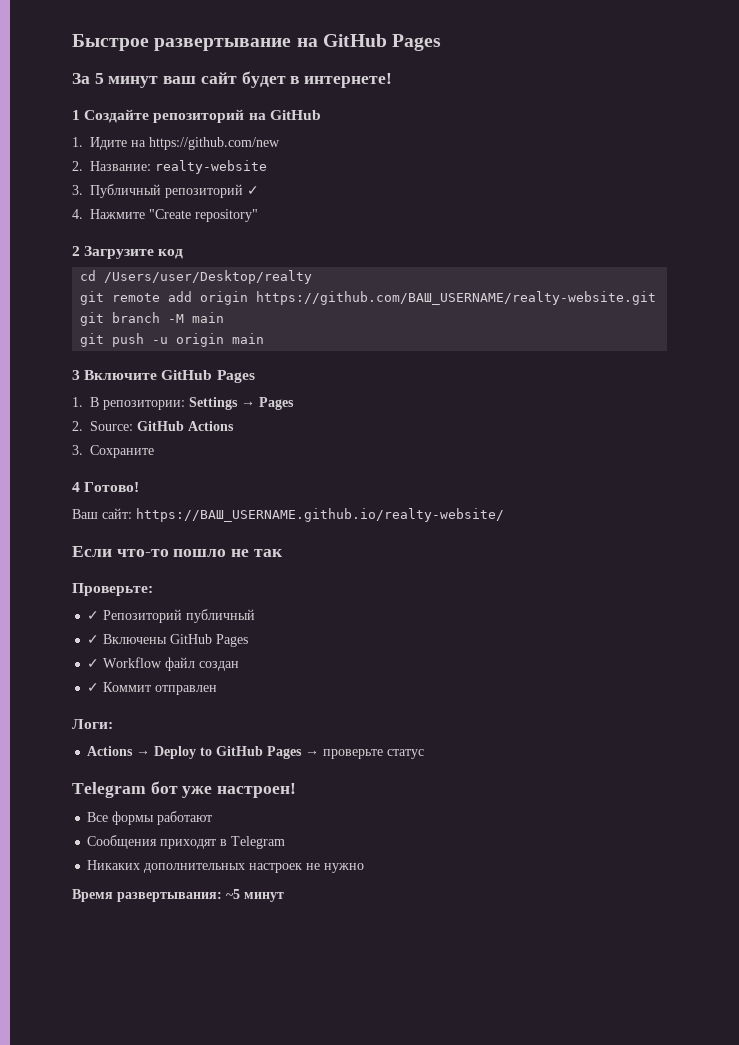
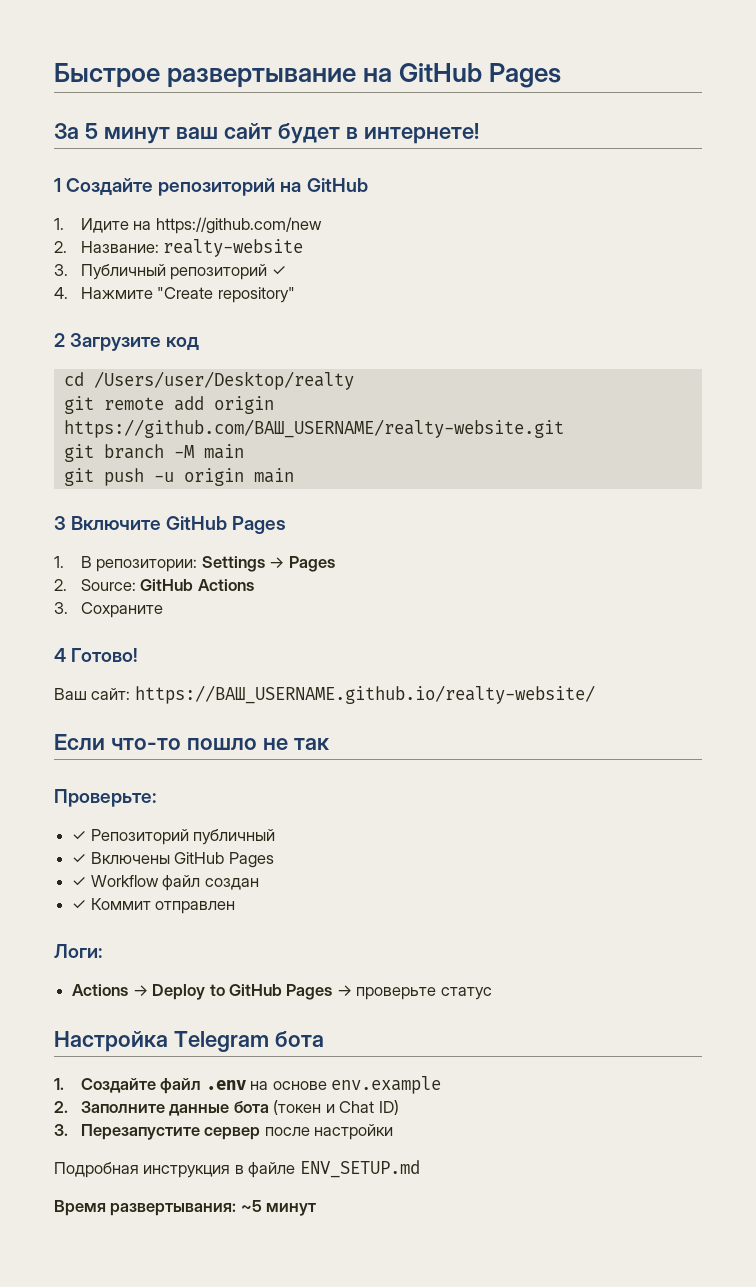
[72,781,297,798] [87,811,213,825] [87,835,286,849] [87,860,365,873] Telegram бот уже настроен! // Все формы работают // Сообщения приходят в Telegram // Никаких дополнительных настроек не нужно -> [54,1031,324,1052] [54,1076,442,1094] [54,1100,399,1116] [54,1124,394,1140] [54,1160,420,1178] Настройка Telegram бота // 1. Создайте файл .env на основе env.example // 2. Заполните данные бота (токен и Chat ID) // 3. Перезапустите сервер после настройки // Подробная инструкция в файле ENV_SETUP.md

